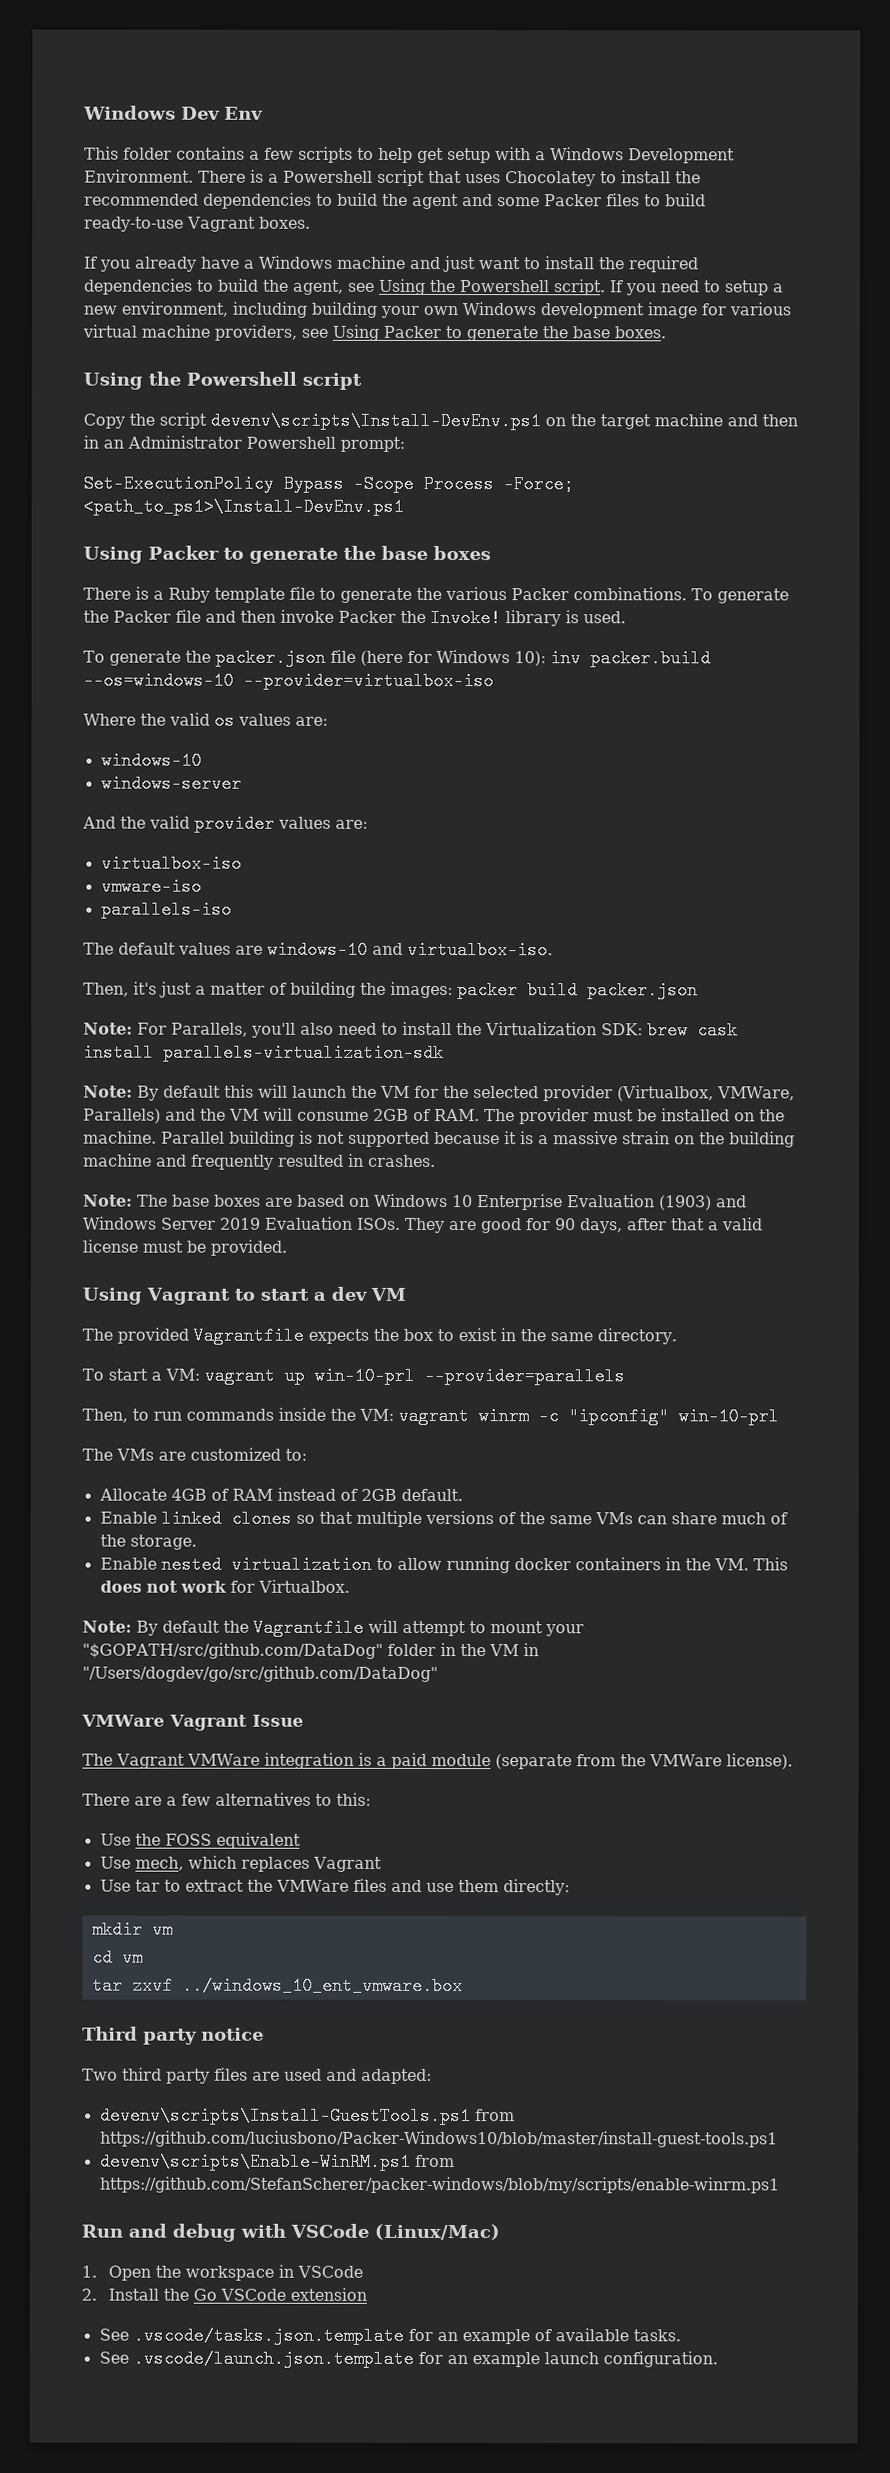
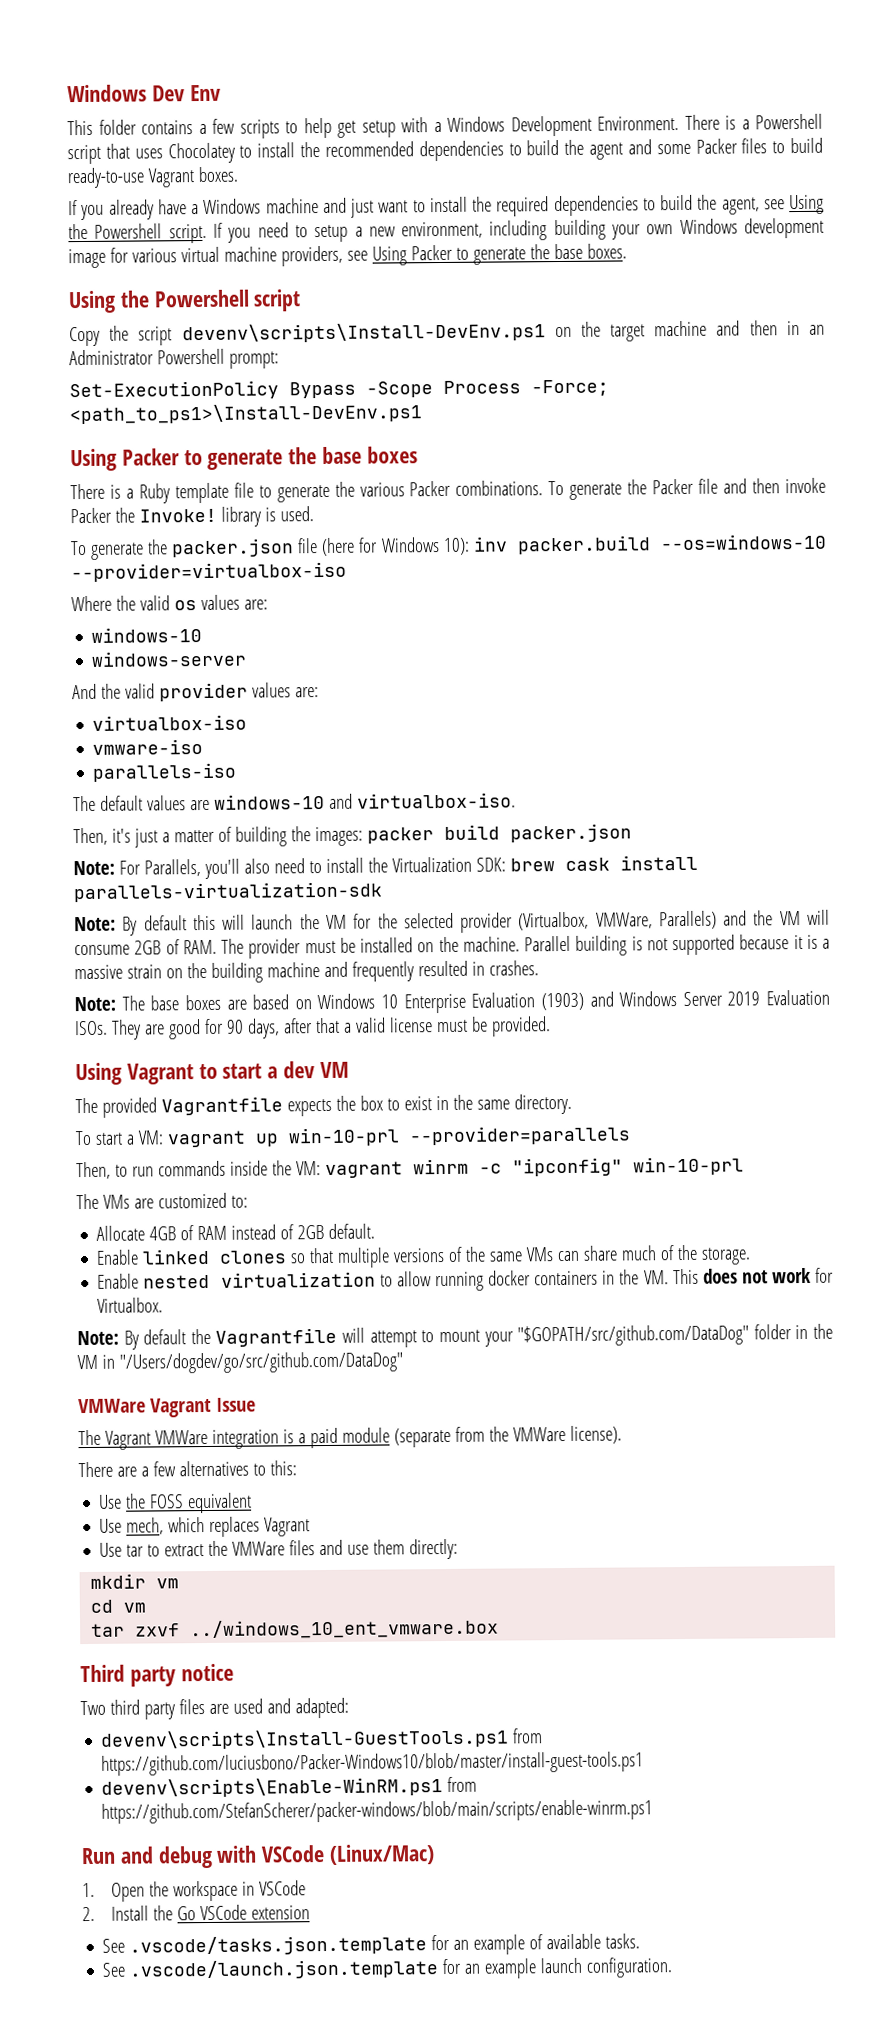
[98,2176,780,2194] https://github.com/StefanScherer/packer-windows/blob/my/scripts/enable-winrm.ps1 -> [101,1799,654,1824] https://github.com/StefanScherer/packer-windows/blob/main/scripts/enable-winrm.ps1

